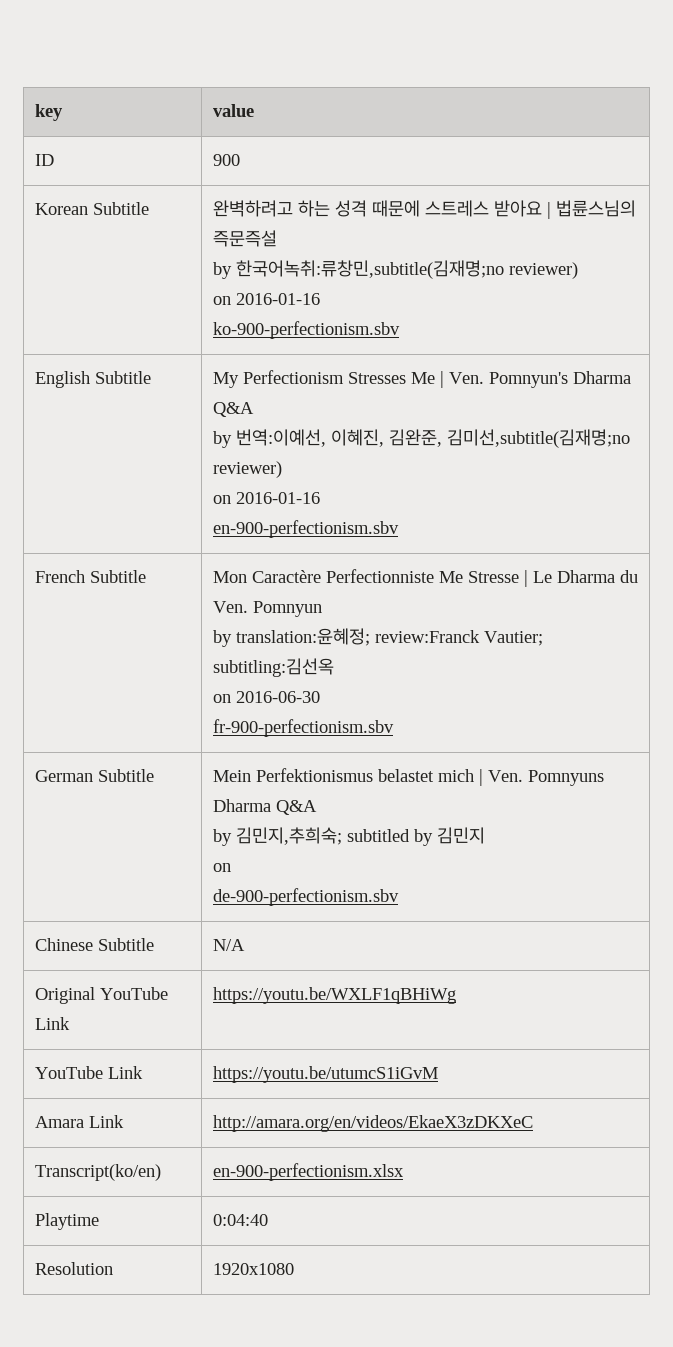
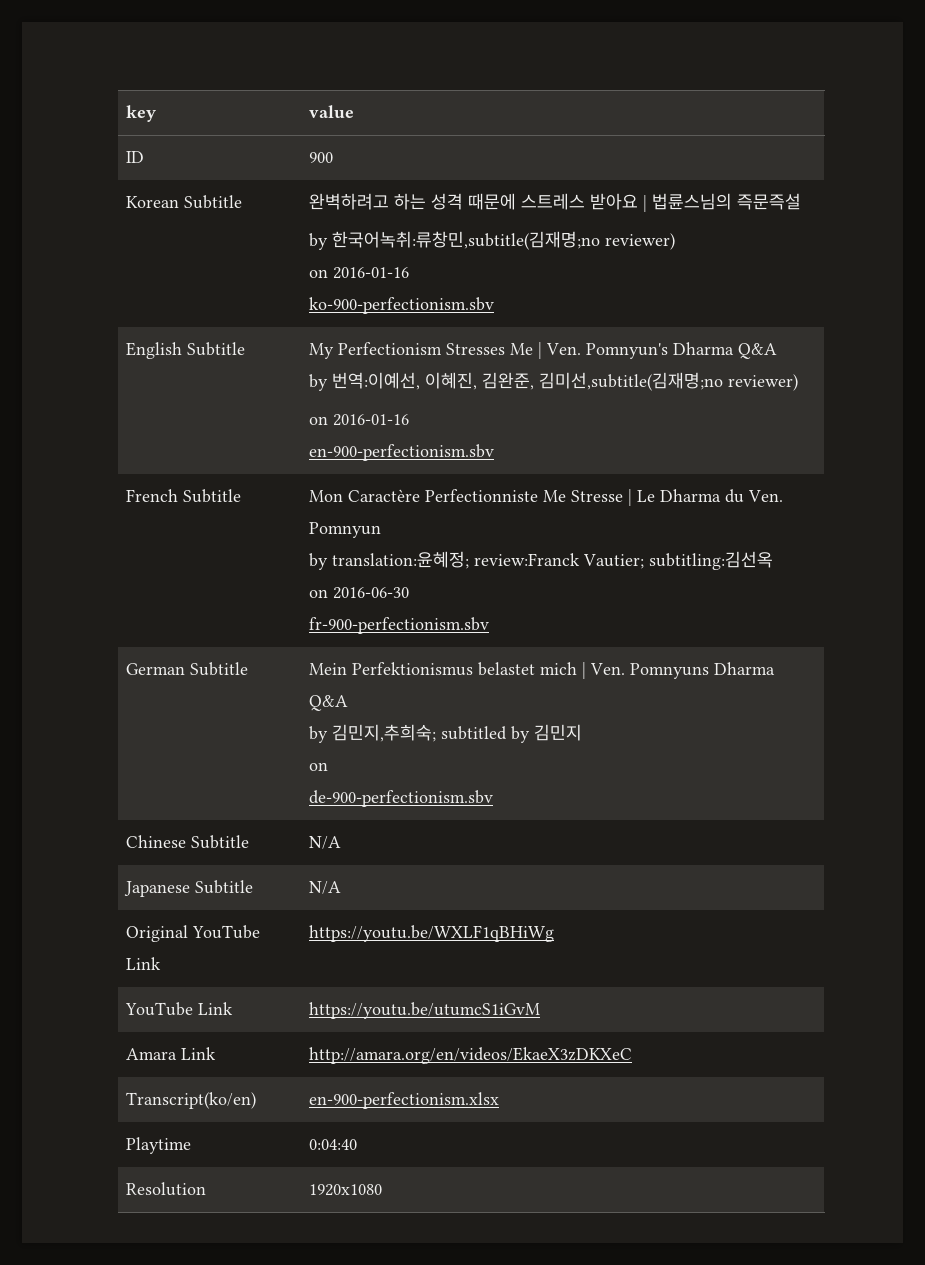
(245, 945) none -> [123,880,253,897] [308,881,341,894] // Japanese Subtitle | N/A

